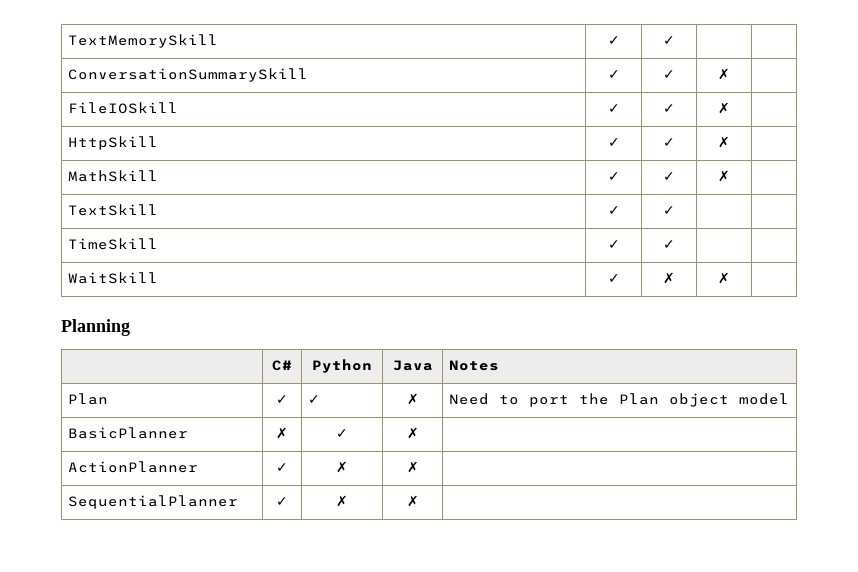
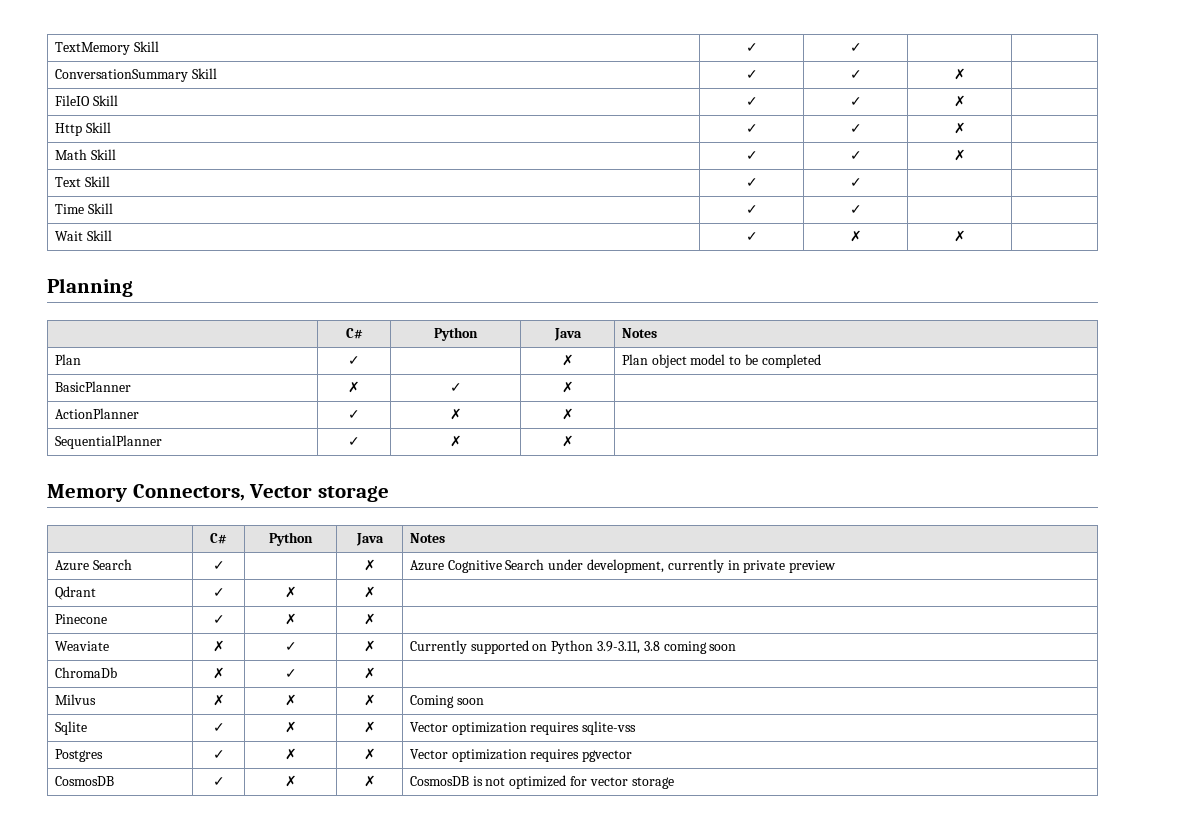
[67,34,218,48] [607,36,620,45] [663,36,675,45] [67,68,308,82] [607,70,620,79] [663,70,675,79] [718,68,730,80] [67,102,178,114] [607,104,620,113] [663,104,675,113] [718,102,730,114] [67,136,158,150] [607,138,620,147] [663,138,675,147] [718,136,730,148] [67,170,158,182] [607,172,620,181] [663,172,675,181] [718,170,730,182] [67,204,158,216] [607,206,620,215] [663,206,675,215] [67,238,158,250] [607,240,620,249] [663,240,675,249] [67,272,158,284] TextMemorySkill | ✓ | ✓ | | // ConversationSummarySkill | ✓ | ✓ | ✗ | // FileIOSkill | ✓ | ✓ | ✗ | // HttpSkill | ✓ | ✓ | ✗ | // MathSkill | ✓ | ✓ | ✗ | // TextSkill | ✓ | ✓ | | // TimeSkill | ✓ | ✓ | | // WaitSkill -> [54,41,159,55] [745,43,758,52] [849,43,862,52] [54,68,217,82] [745,70,758,79] [849,70,862,79] [953,68,966,80] [54,95,118,106] [745,97,758,106] [849,97,862,106] [953,95,966,107] [54,122,111,136] [745,124,758,133] [849,124,862,133] [953,122,966,134] [54,149,116,160] [745,151,758,160] [849,151,862,160] [953,149,966,161] [54,176,110,187] [745,178,758,187] [849,178,862,187] [54,203,113,214] [745,205,758,214] [849,205,862,214] [54,230,112,241] TextMemory Skill | ✓ | ✓ | | // ConversationSummary Skill | ✓ | ✓ | ✗ | // FileIO Skill | ✓ | ✓ | ✗ | // Http Skill | ✓ | ✓ | ✗ | // Math Skill | ✓ | ✓ | ✗ | // Text Skill | ✓ | ✓ | | // Time Skill | ✓ | ✓ | | // Wait Skill
[307,395,320,404] [406,393,419,405] [448,393,609,407] ✓ | ✗ | Need to port the -> [561,354,574,366] | ✗ |
(789, 399) none -> [729,354,821,368] to be completed
(419, 501) none -> [47,484,390,502] [210,533,227,544] [269,532,313,546] [355,533,384,546] [409,533,445,543] [54,559,132,571] [212,561,225,570] [363,559,376,571] [409,559,837,573] [54,586,96,600] [212,588,225,597] [284,586,297,598] [363,586,376,598] [54,614,107,624] [212,615,225,624] [284,613,297,625] [363,613,376,625] [54,641,109,651] [212,640,225,652] [284,642,297,651] [363,640,376,652] [409,640,737,654] [54,667,117,678] [212,667,225,679] [284,669,297,678] [363,667,376,679] [54,694,96,705] [212,694,225,706] [284,694,297,706] [363,694,376,706] [409,695,484,708] [54,721,87,735] [212,723,225,732] [284,721,297,733] [363,721,376,733] [409,721,637,735] [54,749,103,762] [212,750,225,759] [284,748,297,760] [363,748,376,760] [409,749,633,762] [54,776,114,786] [212,777,225,786] [284,775,297,787] [363,775,376,787] [409,775,674,789] // Memory Connectors, Vector storage // | C# | Python | Java | Notes // Azure Search | ✓ | | ✗ | Azure Cognitive Search under development, currently in private preview // Qdrant | ✓ | ✗ | ✗ | // Pinecone | ✓ | ✗ | ✗ | // Weaviate | ✗ | ✓ | ✗ | Currently supported on Python 3.9-3.11, 3.8 coming soon // ChromaDb | ✗ | ✓ | ✗ | // Milvus | ✗ | ✗ | ✗ | Coming soon // Sqlite | ✓ | ✗ | ✗ | Vector optimization requires sqlite-vss // Postgres | ✓ | ✗ | ✗ | Vector optimization requires pgvector // CosmosDB | ✓ | ✗ | ✗ | CosmosDB is not optimized for vector storage

